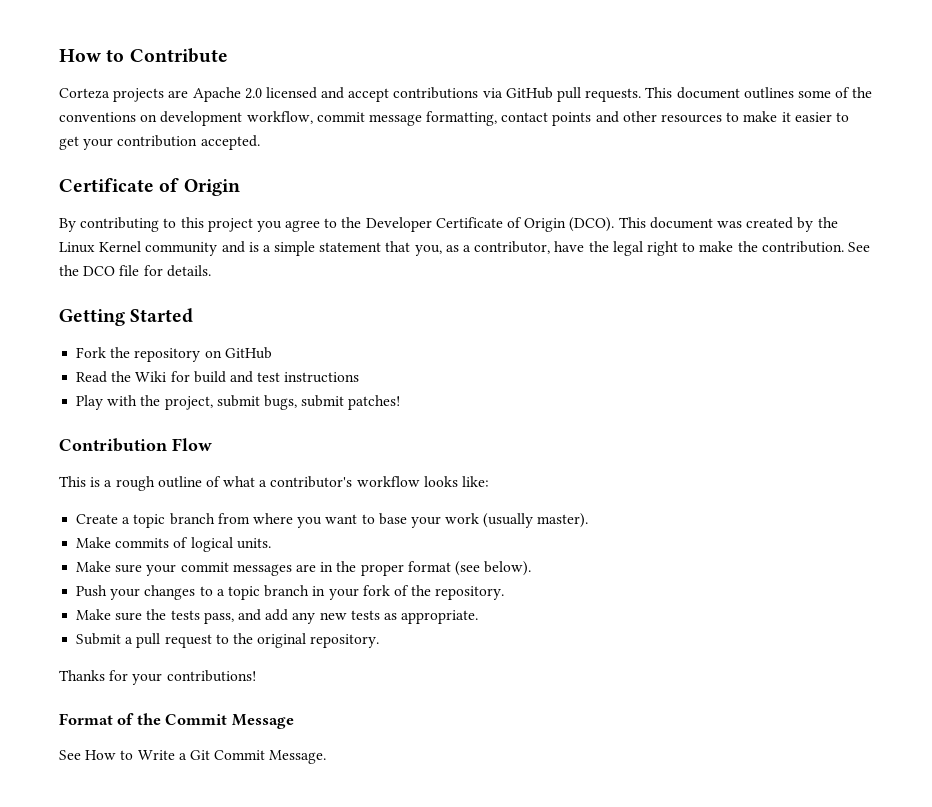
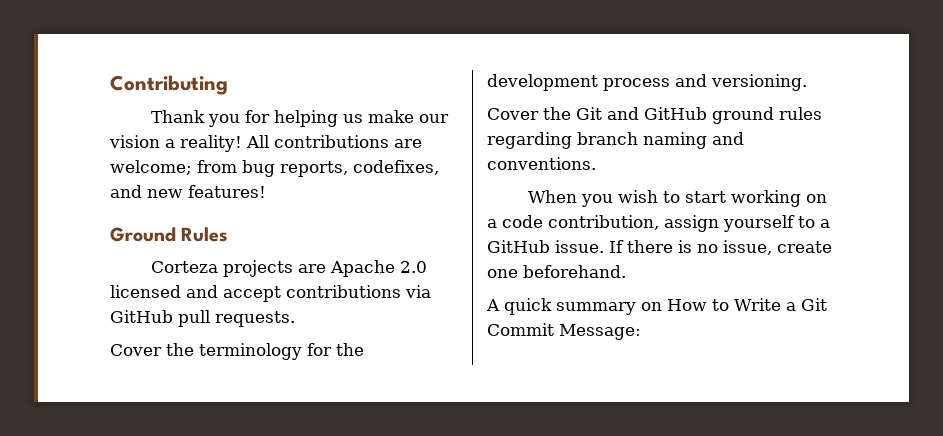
[59,48,228,63] How to Contribute -> [110,75,228,95] [151,110,450,127] [109,135,422,152] [110,160,439,177] [110,185,266,198] [110,227,229,242] Contributing // Thank you for helping us make our vision a reality! All contributions are welcome; from bug reports, codefixes, and new features! // Ground Rules
[645,87,873,99] [59,111,849,126] [59,135,260,150] [59,178,240,196] [59,217,838,232] [59,241,870,256] [59,265,211,277] [59,308,194,326] [76,347,272,362] [76,371,360,383] [76,395,401,410] [59,438,212,452] [59,476,490,491] [76,513,589,528] [76,537,271,552] [76,561,532,576] [76,585,505,600] [76,609,479,624] [76,633,380,648] [59,670,256,685] [59,713,294,729] [59,750,81,760] This document outlines some of the conventions on development workflow, commit message formatting, contact points and other resources to make it easier to get your contribution accepted. // Certificate of Origin // By contributing to this project you agree to the Developer Certificate of Origin (DCO). This document was created by the Linux Kernel community and is a simple statement that you, as a contributor, have the legal right to make the contribution. See the DCO file for details. // Getting Started // Fork the repository on GitHub // Read the Wiki for build and test instructions // Play with the project, submit bugs, submit patches! // Contribution Flow // This is a rough outline of what a contributor's workflow looks like: // Create a topic branch from where you want to base your work (usually master). // Make commits of logical units. // Make sure your commit messages are in the proper format (see below). // Push your changes to a topic branch in your fork of the repository. // Make sure the tests pass, and add any new tests as appropriate. // Submit a pull request to the original repository. // Thanks for your contributions! // Format of the Commit Message // See -> [110,343,364,360] [487,74,807,91] [487,107,822,124] [487,132,744,149] [487,157,596,170] [528,190,828,207] [487,215,830,232] [487,240,832,255] [487,265,626,278] [486,298,662,315] // Cover the terminology for the development process and versioning. // Cover the Git and GitHub ground rules regarding branch naming and conventions. // When you wish to start working on a code contribution, assign yourself to a GitHub issue. If there is no issue, create one beforehand. // A quick summary on
[269,750,327,764] Message. -> [559,324,641,340] Message:

